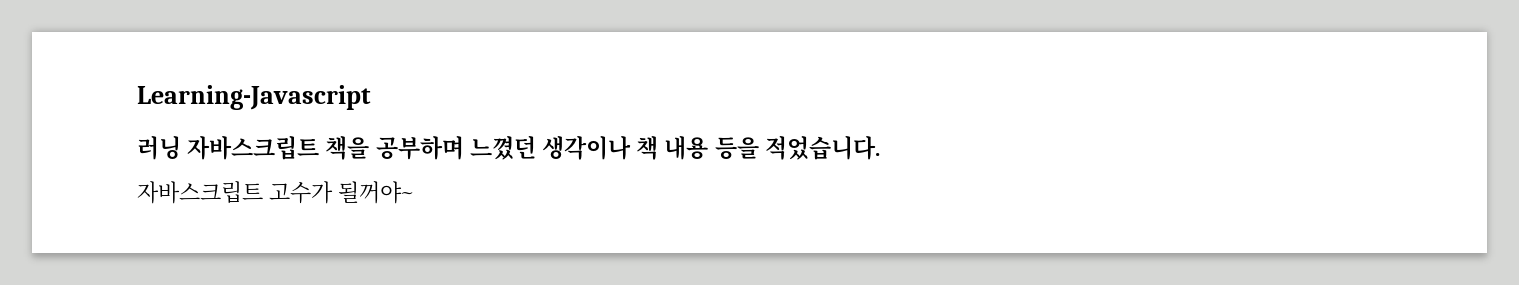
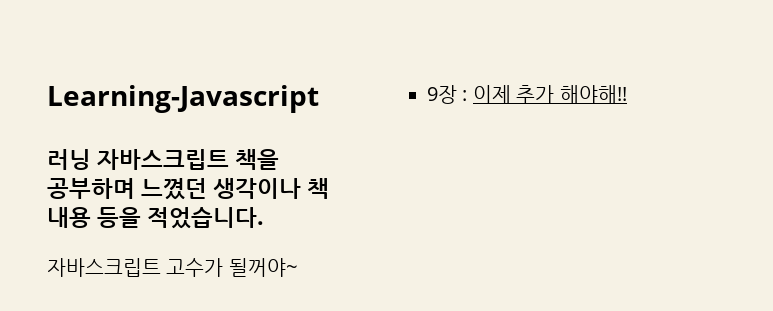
(413, 192) none -> [427,85,627,104] // 9장 : 이제 추가 해야해!!

